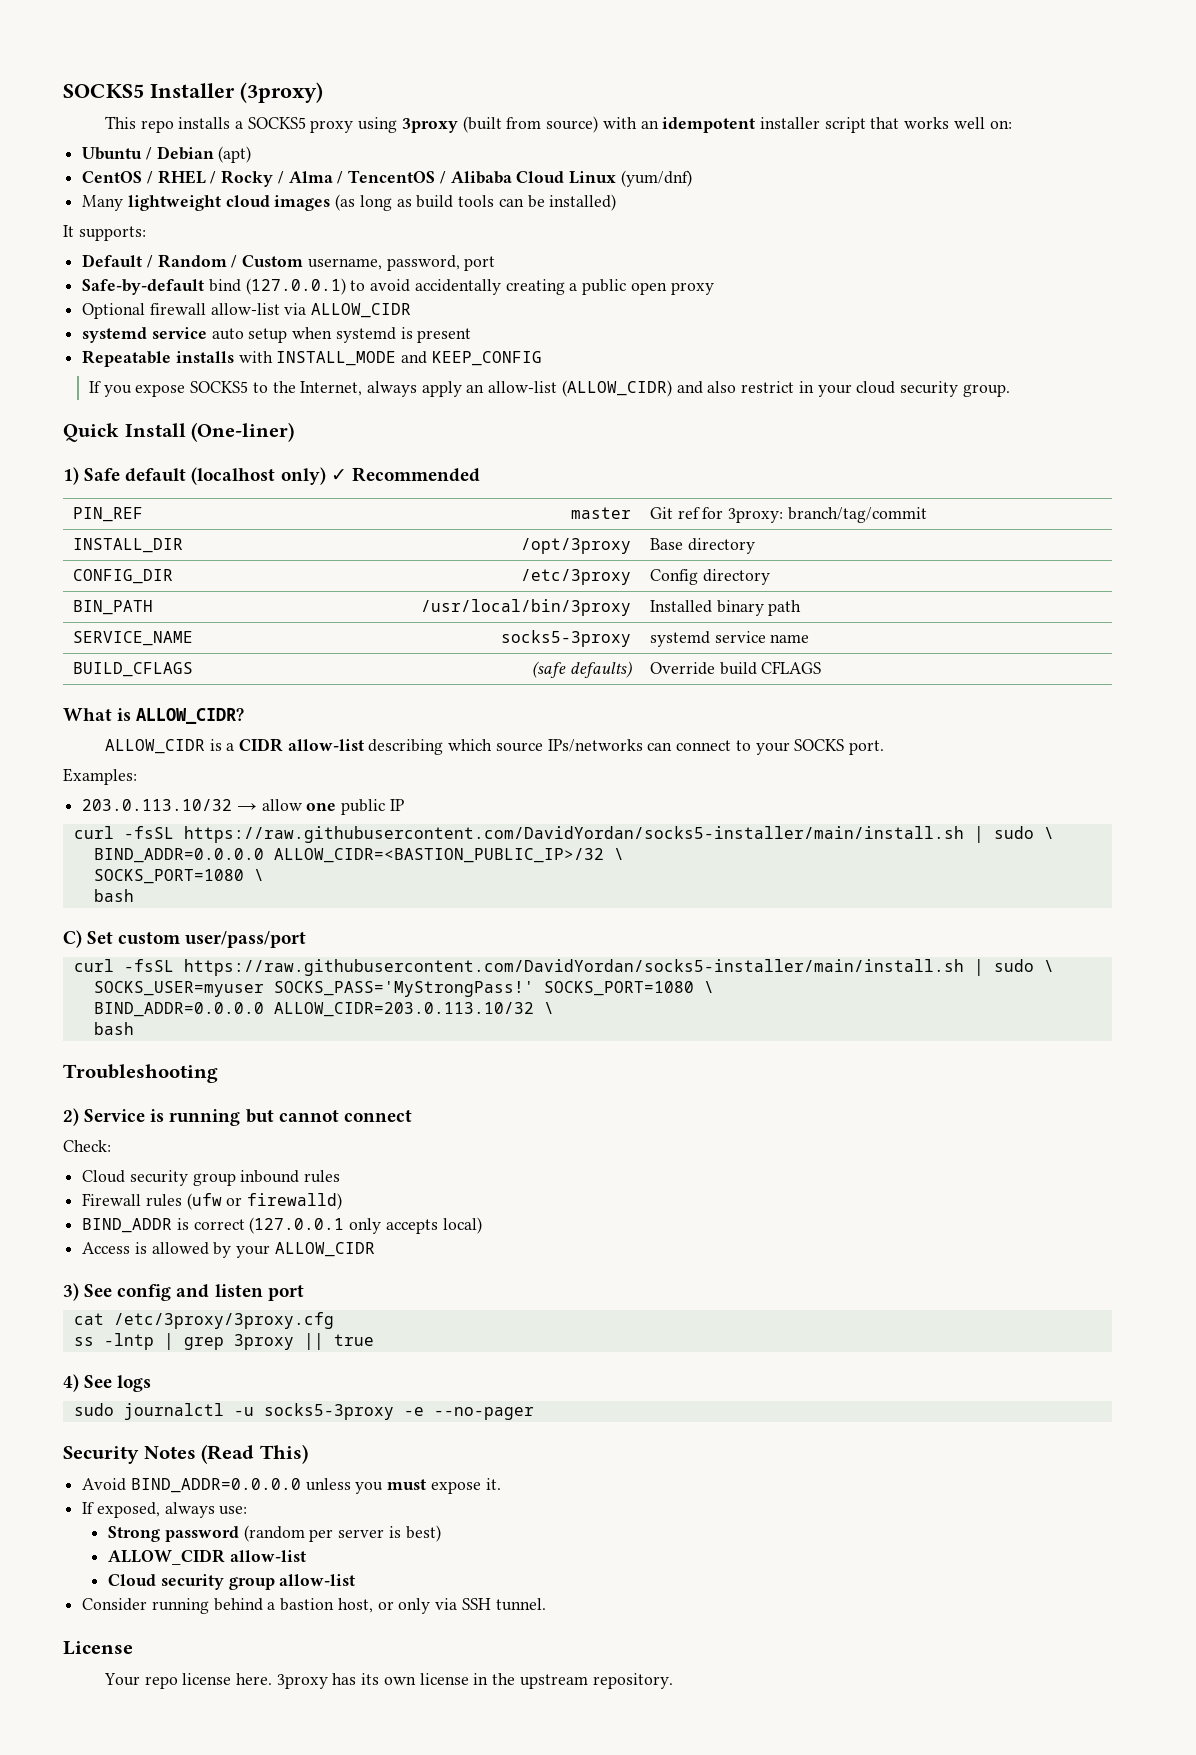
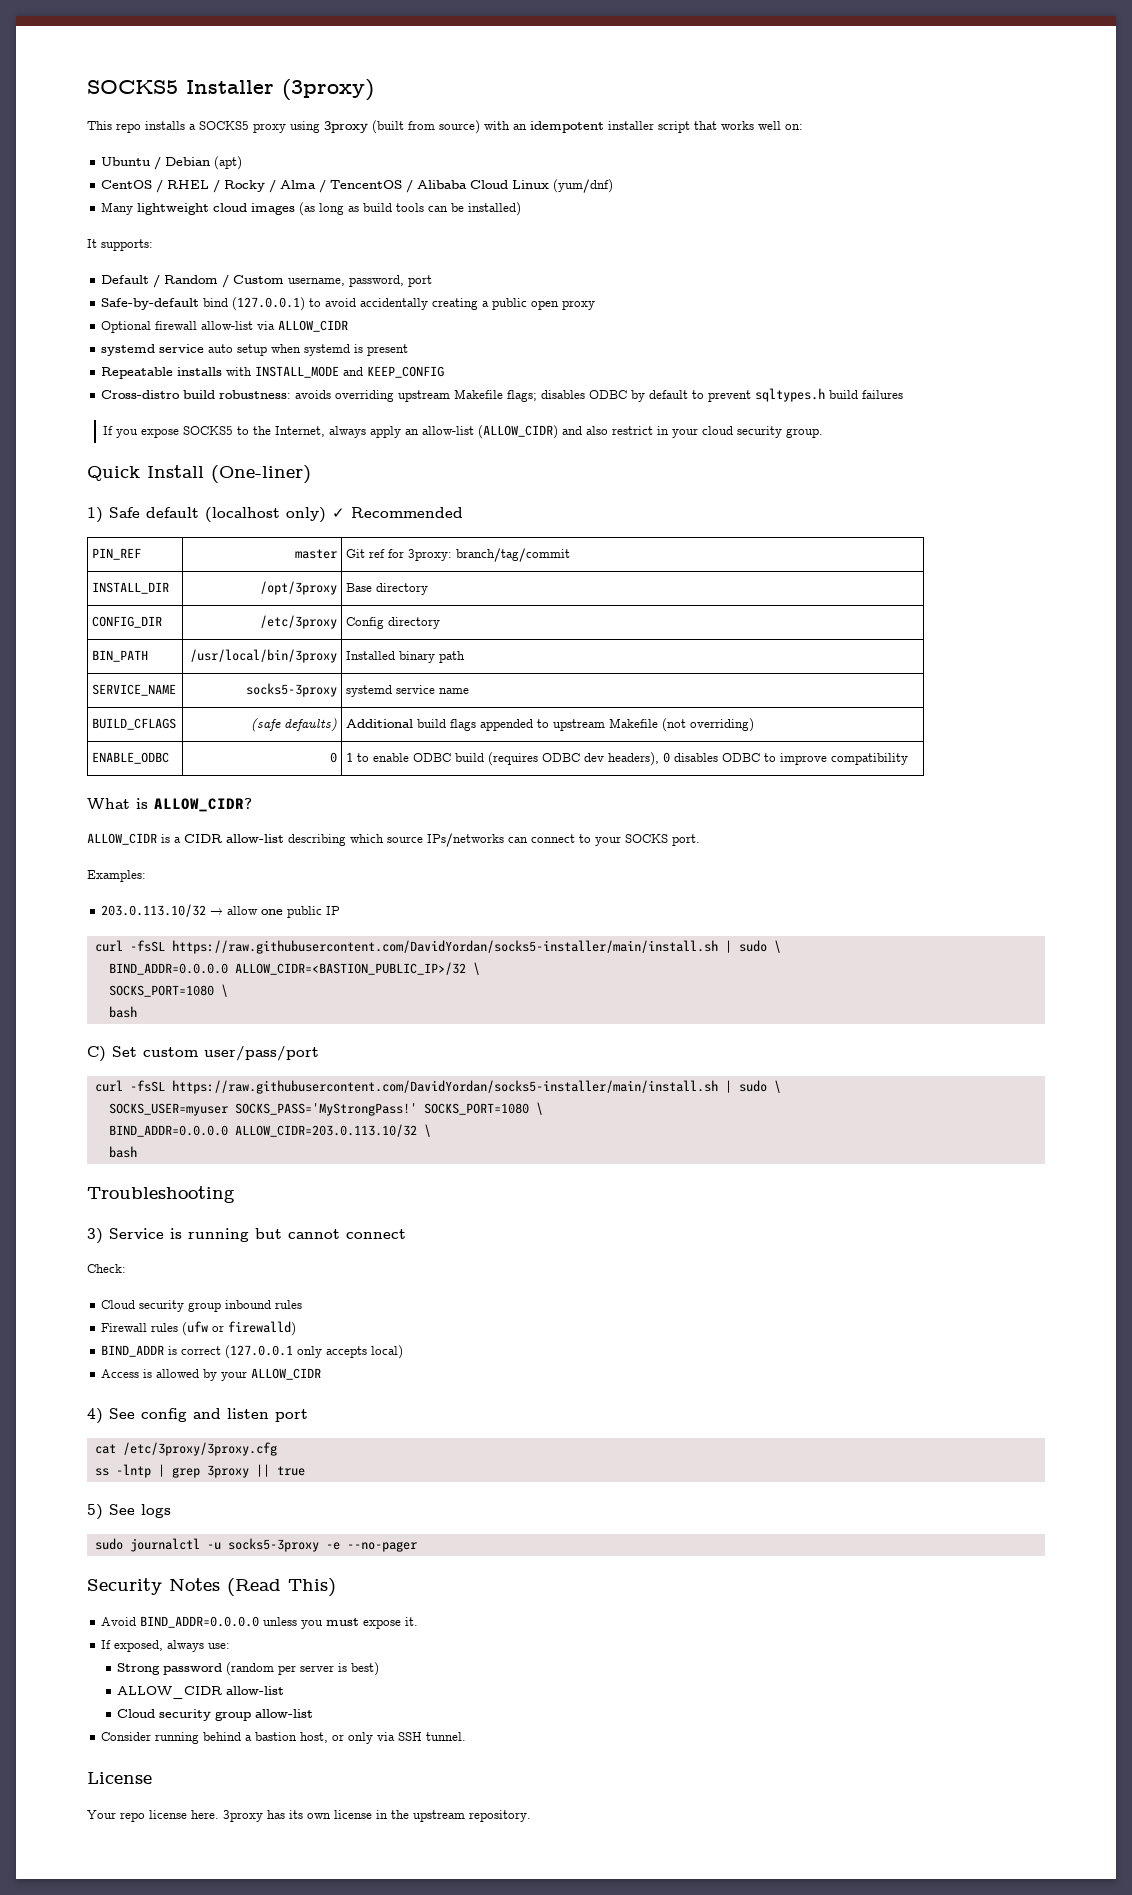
(542, 358) none -> [101,388,904,402] // Cross-distro build robustness: avoids overriding upstream Makefile flags; disables ODBC by default to prevent sqltypes.h build failures
[649,661,822,675] Override build CFLAGS -> [346,718,755,732] [92,752,170,764] [329,752,337,763] [346,752,909,766] Additional build flags appended to upstream Makefile (not overriding) // ENABLE_ODBC | 0 | 1 to enable ODBC build (requires ODBC dev headers), 0 disables ODBC to improve compatibility
[63,1108,79,1126] 2) -> [87,1228,103,1244] 3)
[63,1283,79,1301] 3) -> [87,1408,103,1424] 4)
[63,1374,79,1392] 4) -> [87,1504,103,1520] 5)

